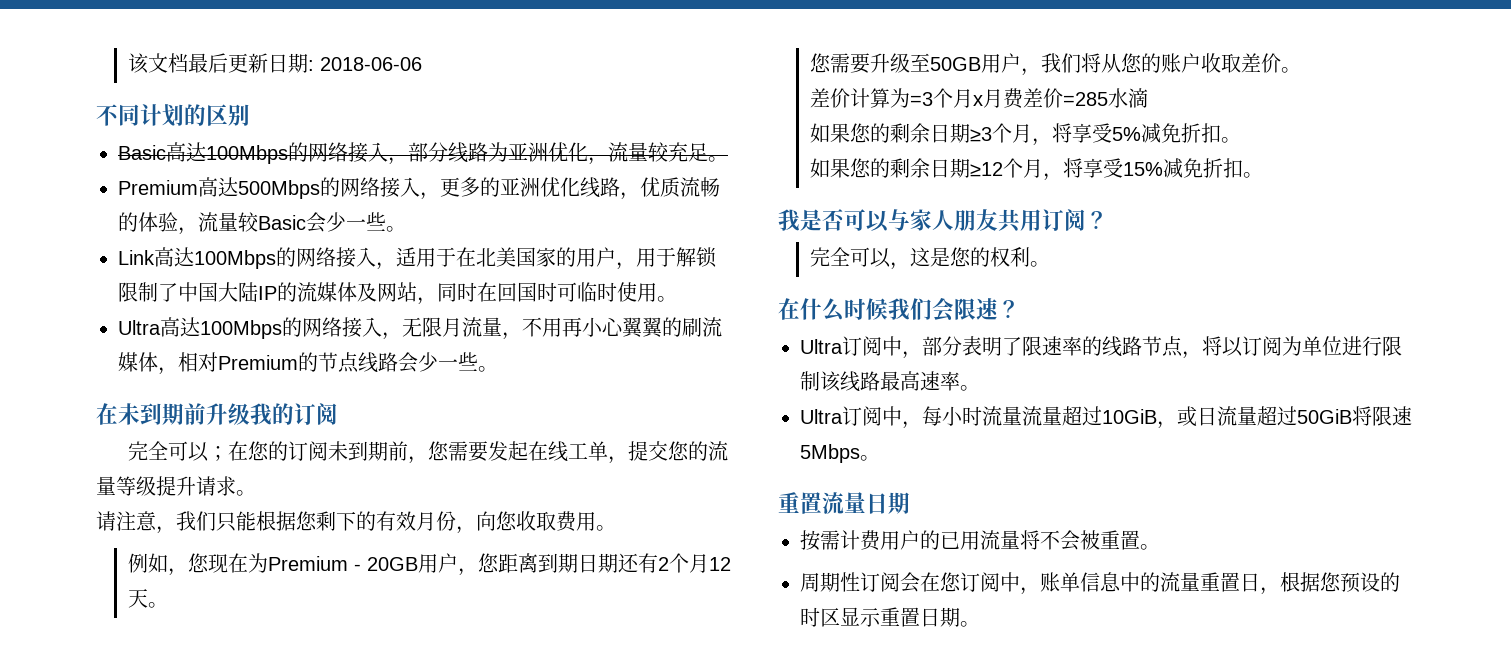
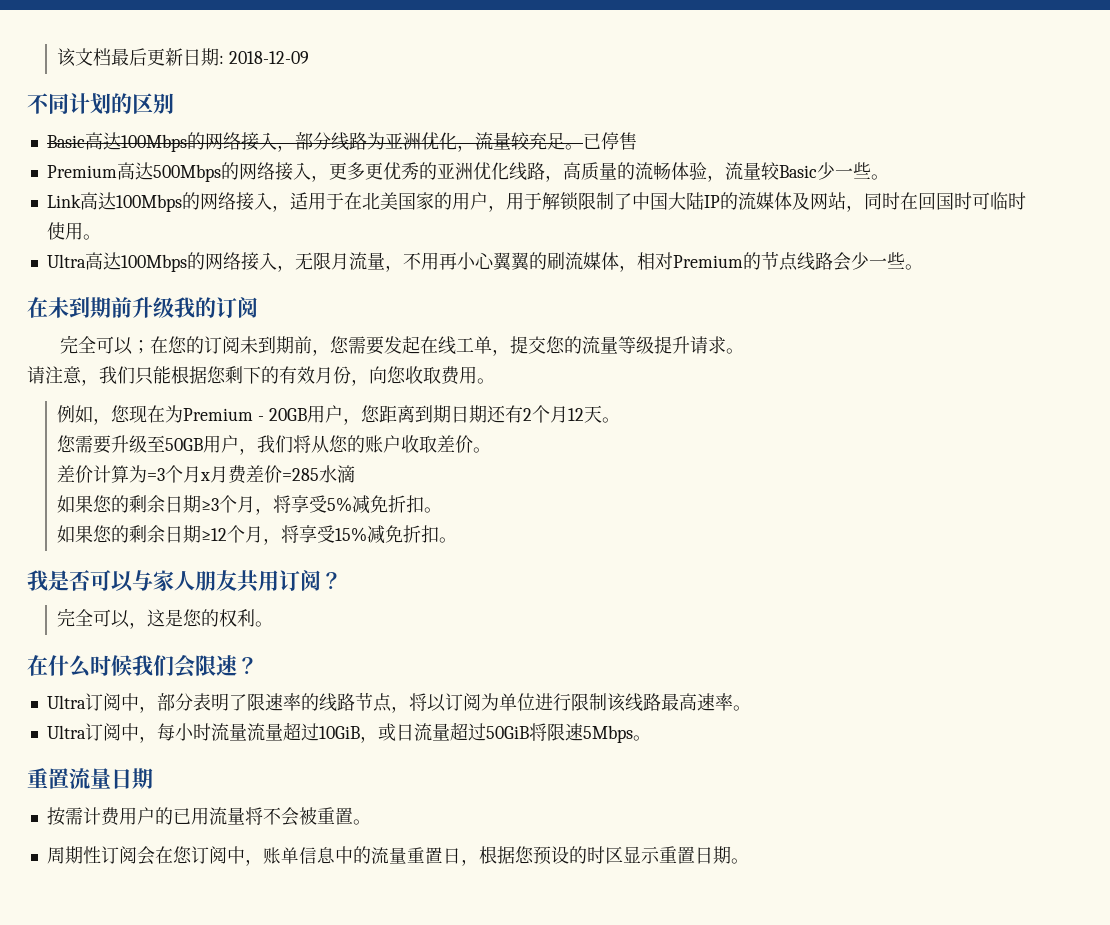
[320,57,423,71] 2018-06-06 -> [229,51,310,64] 2018-12-09
(728, 159) none -> [582,132,637,150] 已停售
(480, 187) none -> [364,162,419,180] 更优秀
[640,177,720,197] [118,212,138,232] 优质流畅的 -> [562,162,671,181] 高质量的流畅
[306,212,326,233] 会 -> (817, 171) none

